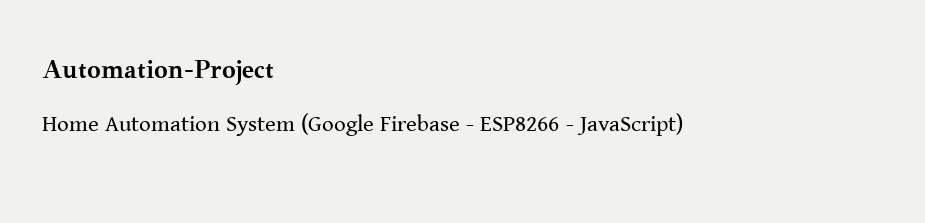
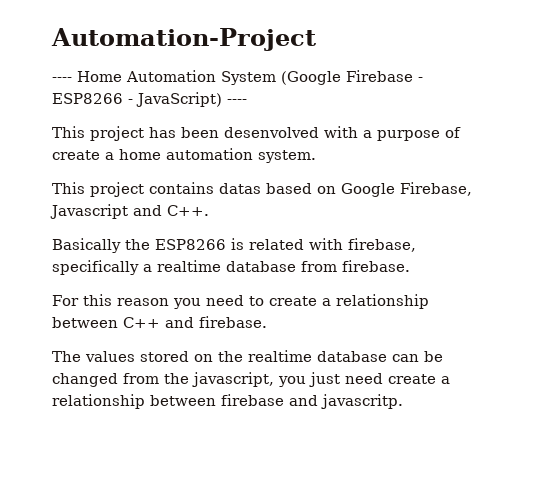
(274, 72) none -> [52,77,72,82] ----
(683, 124) none -> [227,99,247,104] [52,126,461,141] [52,148,316,163] [52,182,472,197] [50,204,209,219] [52,238,416,253] [52,260,410,275] [52,294,429,309] [52,316,267,328] [52,350,443,362] [52,372,450,387] [52,394,403,409] ---- // This project has been desenvolved with a purpose of create a home automation system. // This project contains datas based on Google Firebase, Javascript and C++. // Basically the ESP8266 is related with firebase, specifically a realtime database from firebase. // For this reason you need to create a relationship between C++ and firebase. // The values stored on the realtime database can be changed from the javascript, you just need create a relationship between firebase and javascritp.

